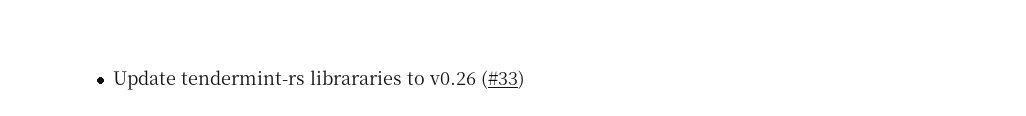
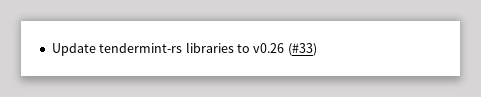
[309,70,402,85] librararies -> [185,42,234,53] libraries

